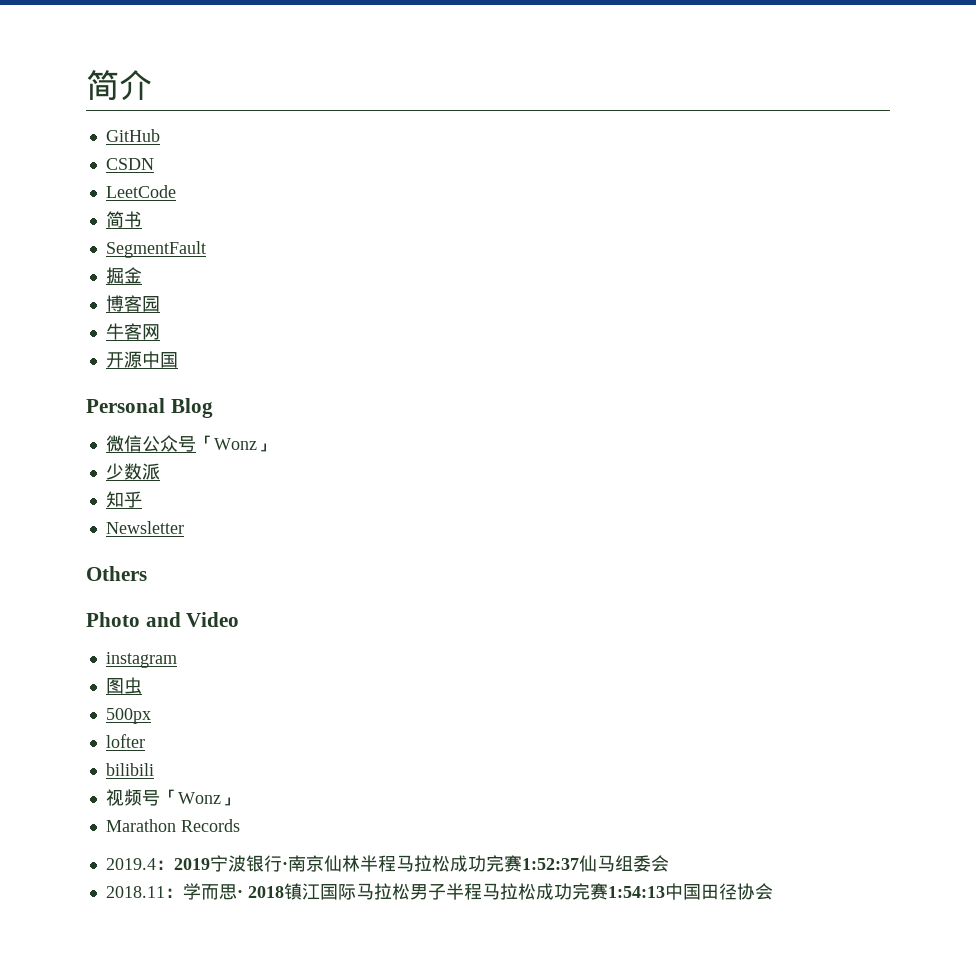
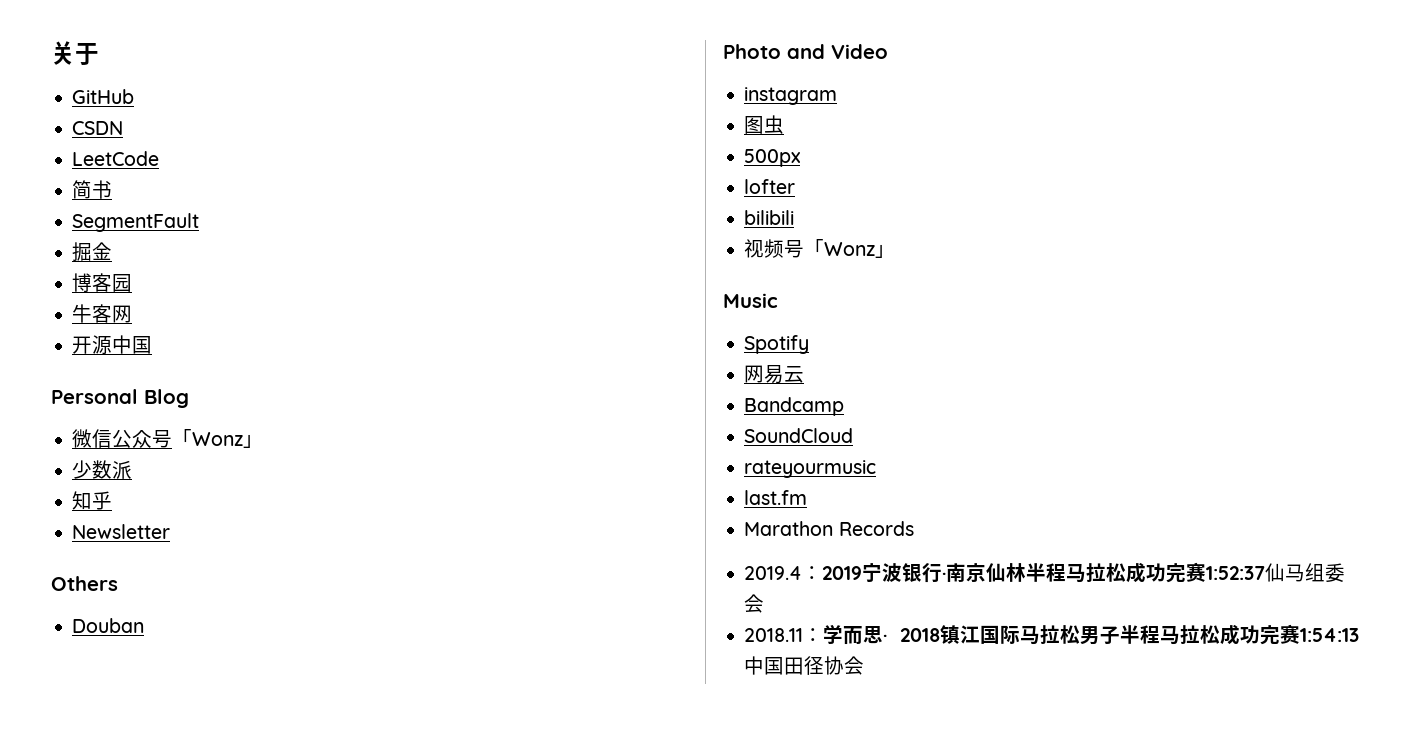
[86,70,152,101] 简介 -> [51,41,99,65] 关于
(147, 573) none -> [72,618,145,633] // Douban
(239, 801) none -> [723,293,778,308] [744,335,810,354] [744,365,805,384] [744,397,845,416] [744,428,854,443] [744,460,877,478] [744,490,808,505] // Music // Spotify // 网易云 // Bandcamp // SoundCloud // rateyourmusic // last.fm

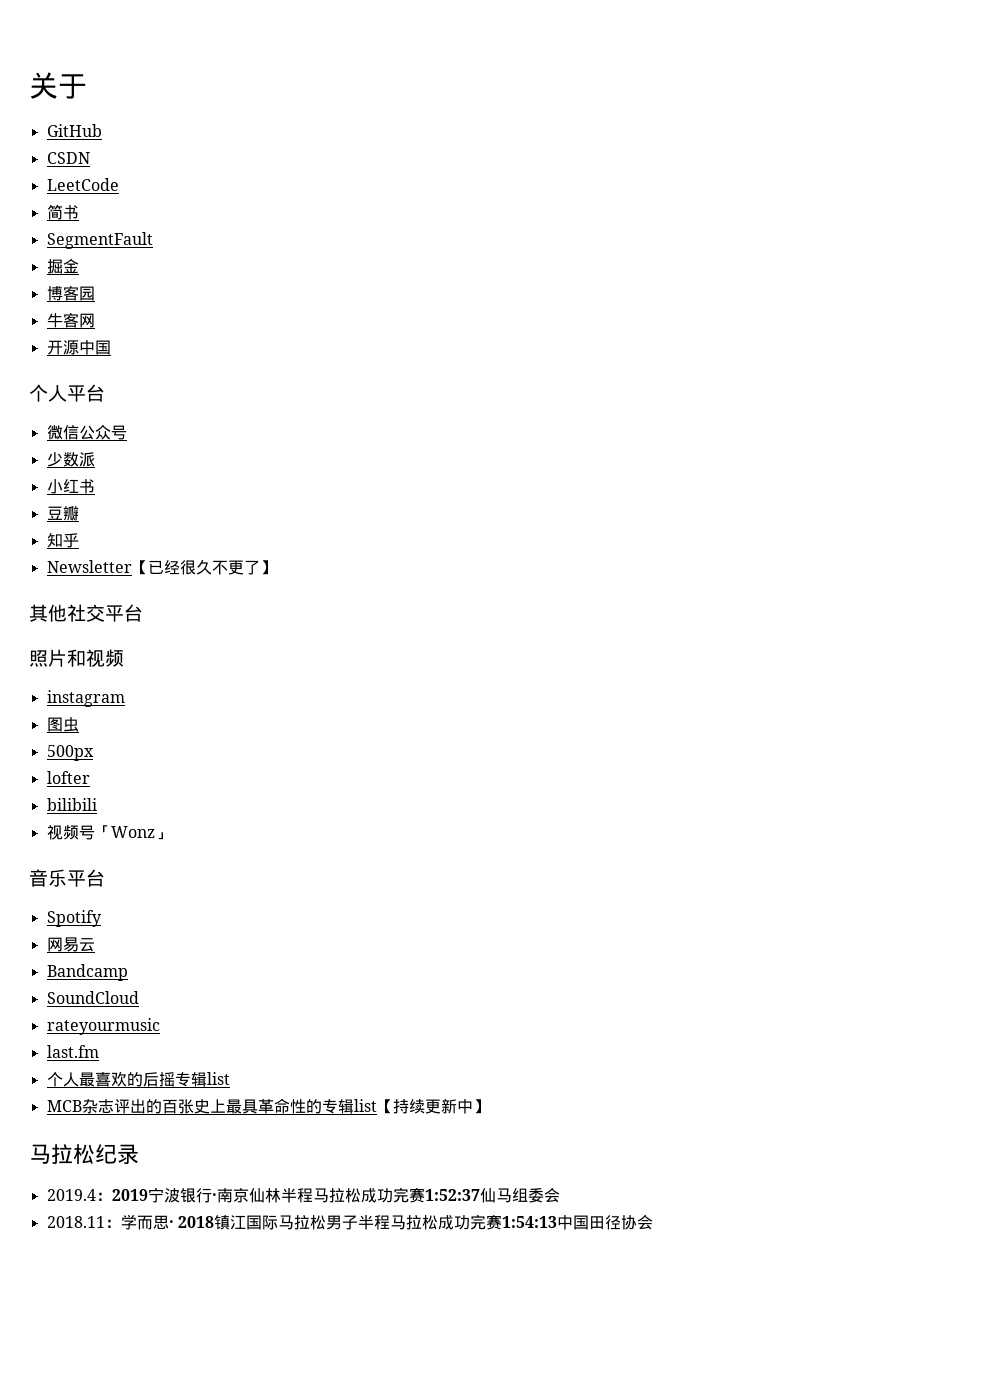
[51,389,189,408] Personal Blog -> [29,384,105,402] 个人平台
[172,429,264,448] 「Wonz」 -> (127, 432) none
(133, 469) none -> [46,479,95,494] [46,506,79,521] // 小红书 // 豆瓣
[51,576,118,591] [72,618,145,633] [723,44,888,59] // Others // Douban // Photo and Video -> [131,559,276,575] [29,604,143,622] [29,649,124,667] 【已经很久不更了】 // 其他社交平台 // 照片和视频
[723,293,778,308] Music -> [29,869,105,887] 音乐平台
[744,521,914,536] Marathon Records -> [46,1071,230,1087] [46,1098,489,1114] [29,1144,139,1165] 个人最喜欢的后摇专辑list // MCB杂志评出的百张史上最具革命性的专辑list【持续更新中】 // 马拉松纪录

